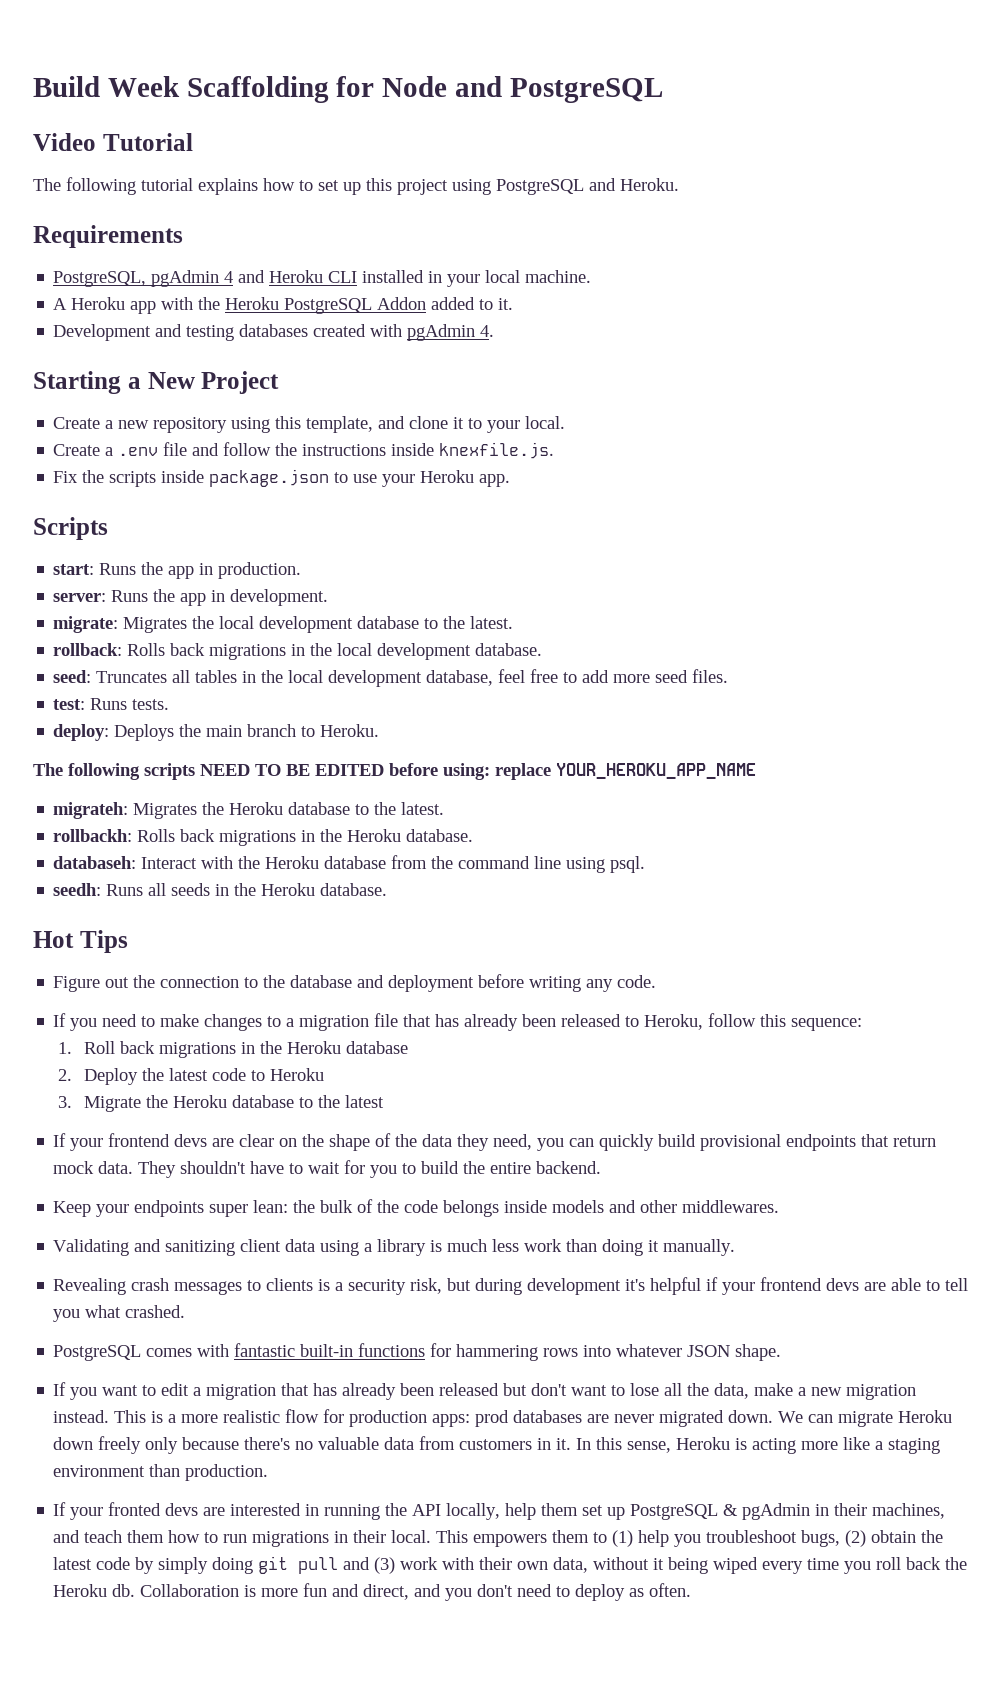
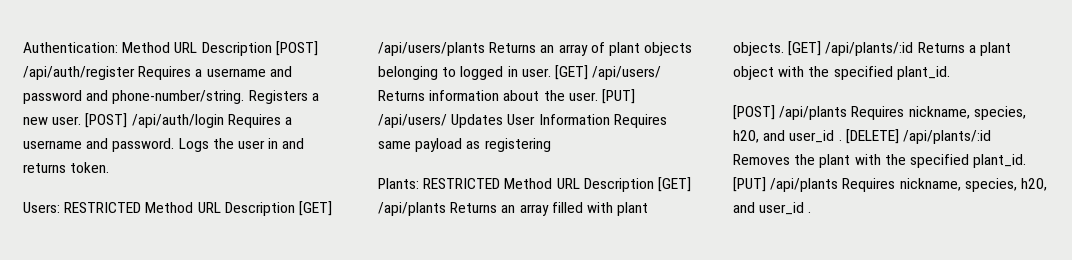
[33,76,663,103] [33,133,193,151] [33,177,679,195] [33,225,183,248] [53,270,592,287] [53,297,514,314] [53,324,495,341] [33,371,280,394] [53,416,566,433] [53,442,555,459] [53,469,511,487] [33,517,108,540] [53,562,302,579] [53,589,329,606] [53,616,514,633] [53,643,543,660] [53,669,729,687] [53,698,170,710] [53,724,380,741] [33,763,756,780] [53,802,445,819] [53,829,474,846] [53,855,646,873] [53,883,388,896] [33,930,128,953] [53,974,657,992] [53,1013,863,1031] [58,1041,408,1058] [58,1068,324,1085] [58,1095,384,1112] [53,1133,937,1151] [53,1160,602,1178] [53,1199,780,1217] [53,1239,736,1256] [53,1277,969,1295] [53,1305,186,1322] [53,1343,782,1361] [53,1382,917,1400] [53,1409,953,1427] [53,1436,941,1454] [53,1464,269,1481] [53,1502,946,1520] [53,1530,944,1547] [53,1556,968,1574] [53,1583,692,1601] Build Week Scaffolding for Node and PostgreSQL // Video Tutorial // The following tutorial explains how to set up this project using PostgreSQL and Heroku. // Requirements // PostgreSQL, pgAdmin 4 and Heroku CLI installed in your local machine. // A Heroku app with the Heroku PostgreSQL Addon added to it. // Development and testing databases created with pgAdmin 4. // Starting a New Project // Create a new repository using this template, and clone it to your local. // Create a .env file and follow the instructions inside knexfile.js. // Fix the scripts inside package.json to use your Heroku app. // Scripts // start: Runs the app in production. // server: Runs the app in development. // migrate: Migrates the local development database to the latest. // rollback: Rolls back migrations in the local development database. // seed: Truncates all tables in the local development database, feel free to add more seed files. // test: Runs tests. // deploy: Deploys the main branch to Heroku. // The following scripts NEED TO BE EDITED before using: replace YOUR_HEROKU_APP_NAME // migrateh: Migrates the Heroku database to the latest. // rollbackh: Rolls back migrations in the Heroku database. // databaseh: Interact with the Heroku database from the command line using psql. // seedh: Runs all seeds in the Heroku database. // Hot Tips // Figure out the connection to the database and deployment before writing any code. // If you need to make changes to a migration file that has already been released to Heroku, follow this sequence: // 1. Roll back migrations in the Heroku database // 2. Deploy the latest code to Heroku // 3. Migrate the Heroku database to the latest // If your frontend devs are clear on the shape of the data they need, you can quickly build provisional endpoints that return mock data. They shouldn't have to wait for you to build the entire backend. // Keep your endpoints super lean: the bulk of the code belongs inside models and other middlewares. // Validating and sanitizing client data using a library is much less work than doing it manually. // Revealing crash messages to clients is a security risk, but during development it's helpful if your frontend devs are able to tell you what crashed. // PostgreSQL comes with fantastic built-in functions for hammering rows into whatever JSON shape. // If you want to edit a migration that has already been released but don't want to lose all the data, make a new migration instead. This is a more realistic flow for production apps: prod databases are never migrated down. We can migrate Heroku down freely only because there's no valuable data from customers in it. In this sense, Heroku is acting more like a staging environment than production. // If your fronted devs are interested in running the API locally, help them set up PostgreSQL & pgAdmin in their machines, and teach them how to run migrations in their local. This empowers them to (1) help you troubleshoot bugs, (2) obtain the latest code by simply doing git pull and (3) work with their own data, without it being wiped every time you roll back the Heroku db. Collaboration is more fun and direct, and you don't need to deploy as often. -> [23,41,318,56] [23,66,292,80] [23,90,319,104] [23,113,292,128] [23,138,305,152] [23,162,110,173] [23,201,332,216] [378,42,693,56] [378,65,662,80] [378,89,635,104] [378,114,667,128] [378,138,551,152] [378,177,691,192] [378,202,649,216] [733,41,1011,56] [733,66,950,80] [733,105,1026,120] [733,129,991,144] [733,154,1027,168] [733,177,1047,192] [733,202,812,215] Authentication: Method URL Description [POST] /api/auth/register Requires a username and password and phone-number/string. Registers a new user. [POST] /api/auth/login Requires a username and password. Logs the user in and returns token. // Users: RESTRICTED Method URL Description [GET] /api/users/plants Returns an array of plant objects belonging to logged in user. [GET] /api/users/ Returns information about the user. [PUT] /api/users/ Updates User Information Requires same payload as registering // Plants: RESTRICTED Method URL Description [GET] /api/plants Returns an array filled with plant objects. [GET] /api/plants/:id Returns a plant object with the specified plant_id. // [POST] /api/plants Requires nickname, species, h20, and user_id . [DELETE] /api/plants/:id Removes the plant with the specified plant_id. [PUT] /api/plants Requires nickname, species, h20, and user_id .

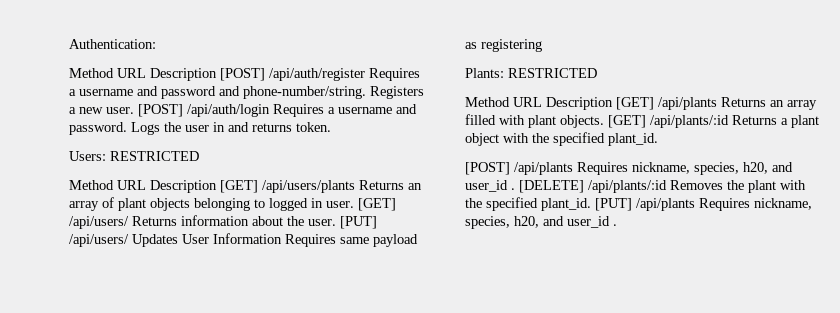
(118, 47) none -> (156, 44) //
(142, 207) none -> (199, 156) //
(501, 183) none -> (597, 73) //

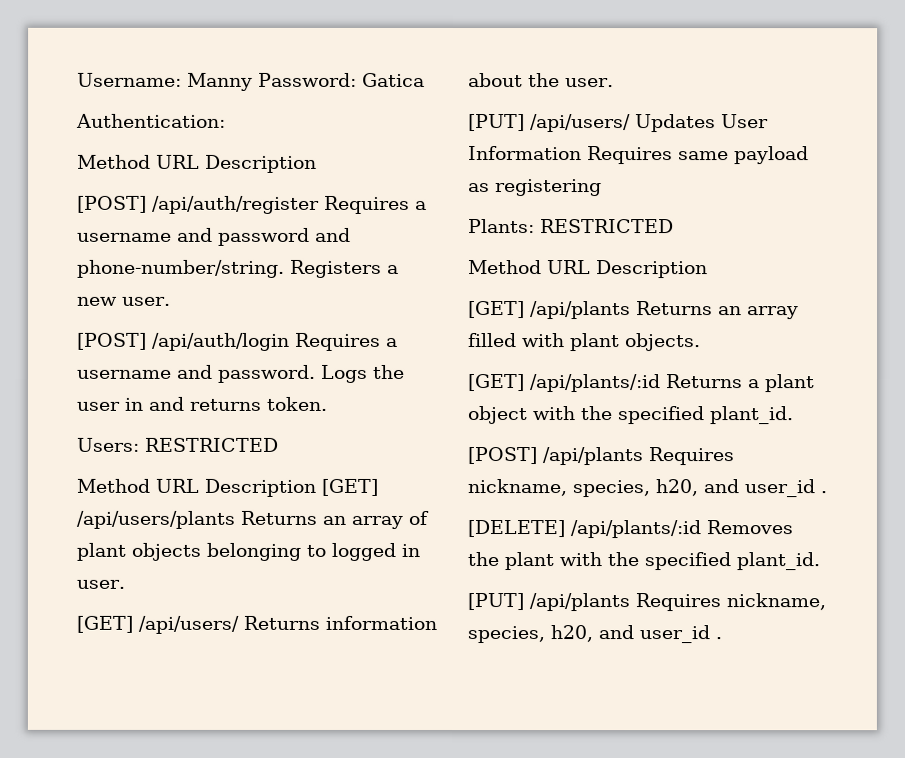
(69, 44) none -> [77,72,425,91] Username: Manny Password: Gatica //
(217, 74) none -> (317, 163) //
(134, 110) none -> (171, 301) //
(354, 204) none -> (125, 584) //
(336, 222) none -> (614, 83) //
(613, 103) none -> (708, 269) //
(604, 121) none -> (701, 342) //
(515, 189) none -> (827, 492) //
(591, 204) none -> (820, 561) //

